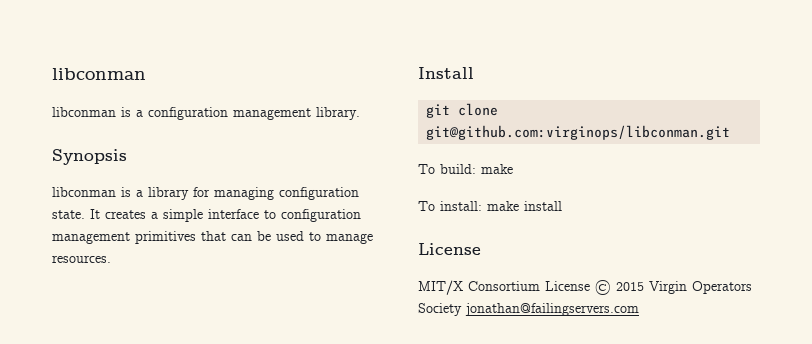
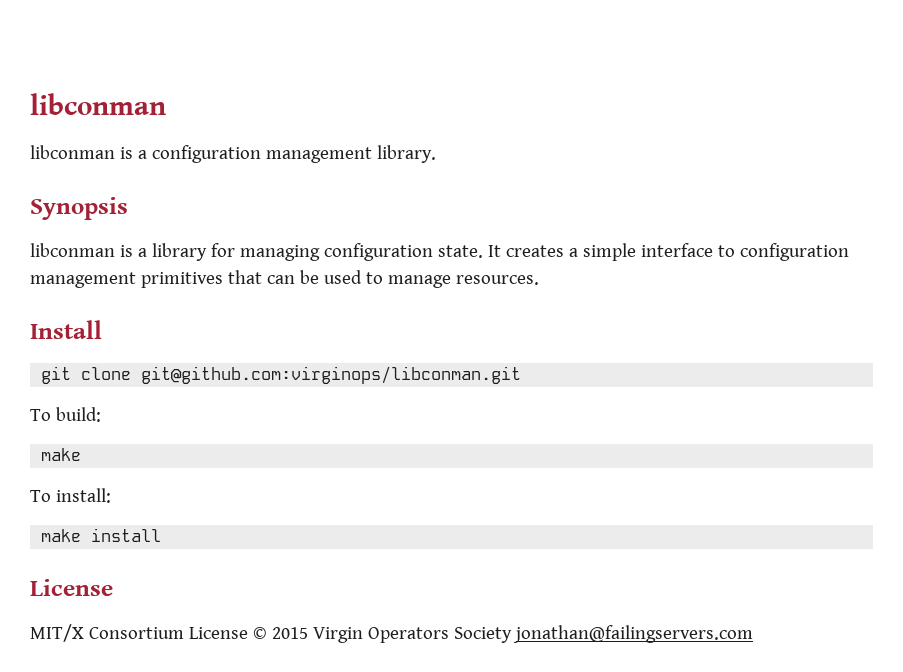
(476, 169) none -> (101, 414) //
(482, 206) none -> (111, 495) //

